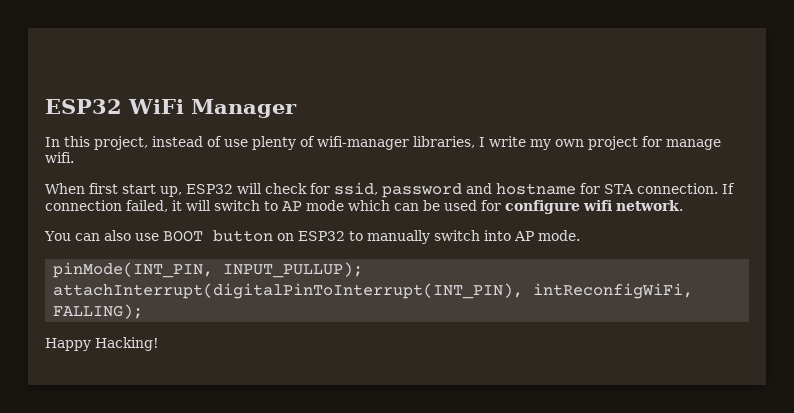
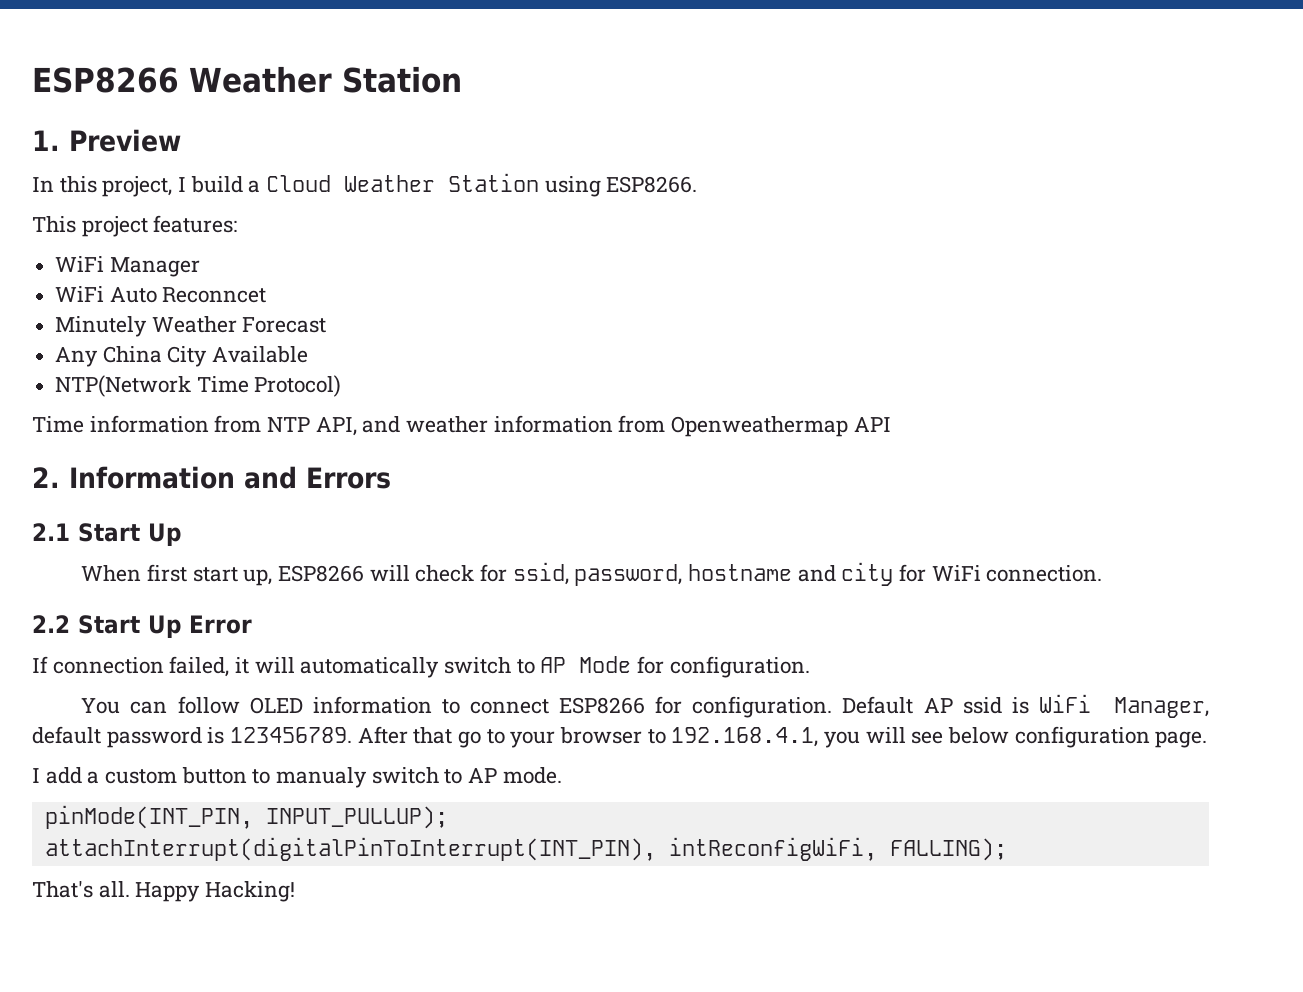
[45,99,297,118] [45,136,721,150] [45,152,74,163] ESP32 WiFi Manager // In this project, instead of use plenty of wifi-manager libraries, I write my own project for manage wifi. -> [32,66,462,93] [32,129,181,152] [32,173,698,197] [32,215,238,237] [55,256,200,277] [55,286,267,303] [55,316,327,337] [55,346,309,367] [55,375,342,397] [32,415,891,437] [32,466,391,489] [32,523,181,546] ESP8266 Weather Station // 1. Preview // In this project, I build a Cloud Weather Station using ESP8266. // This project features: // WiFi Manager // WiFi Auto Reconncet // Minutely Weather Forecast // Any China City Available // NTP(Network Time Protocol) // Time information from NTP API, and weather information from Openweathermap API // 2. Information and Errors // 2.1 Start Up
[186,184,233,194] ESP32 -> [278,565,365,582] ESP8266
[382,183,718,198] password and hostname for STA connection. -> [574,562,1103,586] [32,615,252,638] password, hostname and city for WiFi connection. // 2.2 Start Up Error //
[214,200,683,214] [44,230,511,244] switch to AP mode which can be used for configure wifi network. // You can also use BOOT button on ESP32 to manually switch into -> [300,656,810,678] [81,694,1210,718] [32,726,1208,748] [32,767,463,788] automatically switch to AP Mode for configuration. // You can follow OLED information to connect ESP8266 for configuration. Default AP ssid is WiFi Manager, default password is 123456789. After that go to your browser to 192.168.4.1, you will see below configuration page. // I add a custom button to manualy switch to
(144, 311) none -> [32,881,130,898] That's all.

